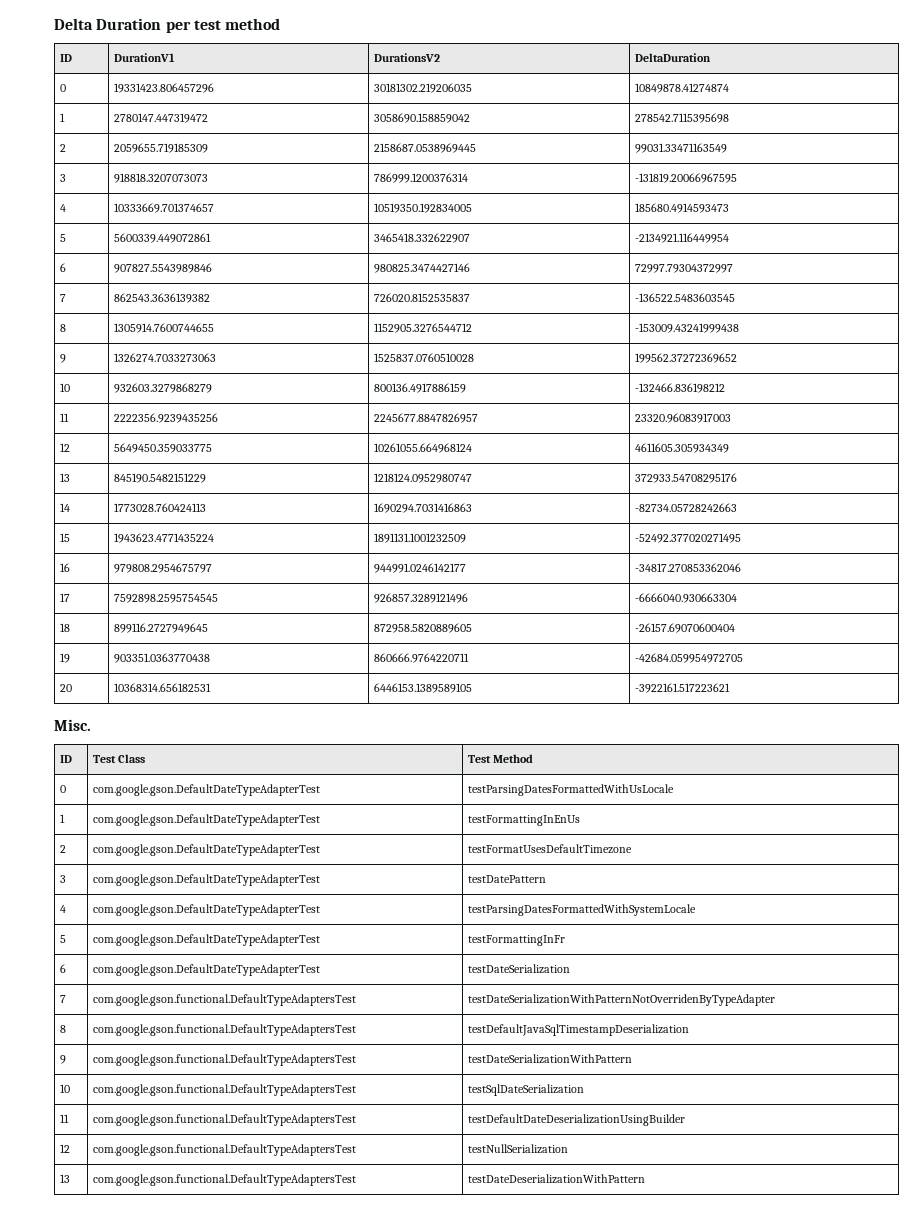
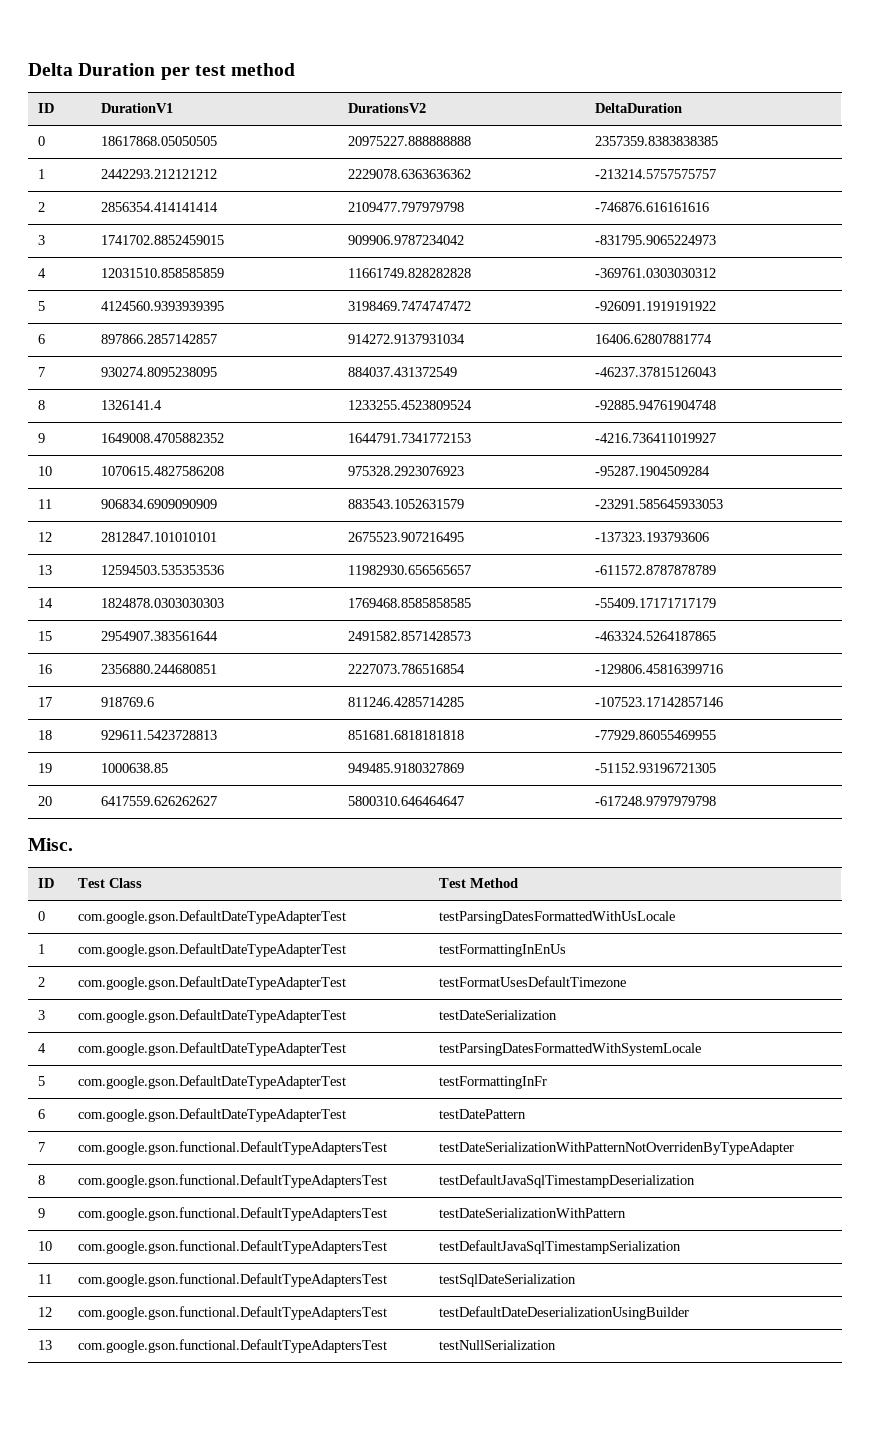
[113,83,214,93] [373,83,472,93] [634,83,729,93] [59,113,65,122] [113,113,208,123] [373,113,470,123] [634,113,729,123] [59,144,66,152] [113,143,208,153] [373,143,476,153] [634,143,727,153] [59,174,66,182] [113,173,208,183] [373,173,468,183] [634,173,737,183] [59,204,66,212] [113,203,214,213] [373,203,472,213] [634,203,729,213] [59,234,66,242] [113,233,211,243] [373,233,470,243] [634,233,729,243] [59,263,66,272] [113,263,212,273] [373,263,470,273] [634,264,733,273] [59,294,66,302] [113,293,210,303] [373,293,470,302] [634,293,735,302] [59,324,66,332] [113,323,214,333] [373,323,472,333] [634,323,739,333] [59,354,66,363] [113,353,216,362] [373,353,474,362] [634,353,737,363] [59,383,70,392] [113,383,212,393] [373,383,466,393] [634,383,725,393] [59,413,69,422] [113,413,218,423] [373,413,478,423] [634,413,731,423] [59,443,70,452] [113,443,212,453] [373,443,472,453] [634,443,729,453] [59,473,70,482] [113,473,206,483] [373,473,472,483] [634,473,737,483] [59,503,70,512] [113,503,206,512] [373,503,472,513] [634,503,737,512] [59,533,70,542] [113,533,214,543] [373,533,466,543] [634,533,741,543] [59,563,70,572] [113,563,212,573] [373,563,466,573] [634,563,741,572] [59,593,70,602] [113,594,218,603] [373,593,468,603] [634,593,737,603] [59,623,70,632] [113,623,208,633] [373,623,472,633] [634,623,735,633] [59,653,70,663] [113,653,210,663] [373,653,469,663] [634,653,743,663] [59,684,72,692] [113,683,211,692] [373,683,472,693] [634,683,730,693] 19331423.806457296 | 30181302.219206035 | 10849878.41274874 // 1 | 2780147.447319472 | 3058690.158859042 | 278542.7115395698 // 2 | 2059655.719185309 | 2158687.0538969445 | 99031.33471163549 // 3 | 918818.3207073073 | 786999.1200376314 | -131819.20066967595 // 4 | 10333669.701374657 | 10519350.192834005 | 185680.4914593473 // 5 | 5600339.449072861 | 3465418.332622907 | -2134921.116449954 // 6 | 907827.5543989846 | 980825.3474427146 | 72997.79304372997 // 7 | 862543.3636139382 | 726020.8152535837 | -136522.5483603545 // 8 | 1305914.7600744655 | 1152905.3276544712 | -153009.43241999438 // 9 | 1326274.7033273063 | 1525837.0760510028 | 199562.37272369652 // 10 | 932603.3279868279 | 800136.4917886159 | -132466.836198212 // 11 | 2222356.9239435256 | 2245677.8847826957 | 23320.96083917003 // 12 | 5649450.359033775 | 10261055.664968124 | 4611605.305934349 // 13 | 845190.5482151229 | 1218124.0952980747 | 372933.54708295176 // 14 | 1773028.760424113 | 1690294.7031416863 | -82734.05728242663 // 15 | 1943623.4771435224 | 1891131.1001232509 | -52492.377020271495 // 16 | 979808.2954675797 | 944991.0246142177 | -34817.270853362046 // 17 | 7592898.2595754545 | 926857.3289121496 | -6666040.930663304 // 18 | 899116.2727949645 | 872958.5820889605 | -26157.69070600404 // 19 | 903351.0363770438 | 860666.9764220711 | -42684.059954972705 // 20 | 10368314.656182531 | 6446153.1389589105 | -3922161.517223621 -> [101,136,218,146] [348,136,472,146] [595,136,719,146] [38,169,46,179] [101,169,218,179] [348,169,472,179] [595,169,717,179] [38,202,46,212] [101,202,219,212] [348,202,465,212] [595,202,710,212] [38,235,46,245] [101,235,225,245] [348,235,465,245] [595,235,717,245] [38,268,47,278] [101,268,225,278] [348,268,472,278] [595,268,717,278] [38,301,46,311] [101,301,225,311] [348,301,472,311] [595,301,717,311] [38,334,46,344] [101,334,218,344] [348,334,466,344] [595,334,713,344] [38,367,46,377] [101,367,218,377] [348,367,458,377] [595,367,717,377] [38,400,46,410] [101,400,163,410] [348,400,473,410] [595,400,717,410] [38,433,46,443] [101,433,225,443] [348,433,472,443] [595,433,717,443] [38,466,53,476] [101,466,225,476] [348,466,465,476] [595,466,711,476] [38,499,53,509] [101,499,218,509] [348,499,465,509] [595,499,724,509] [38,532,53,542] [101,532,218,542] [348,532,465,542] [595,532,710,542] [38,565,53,575] [101,565,225,575] [348,565,472,575] [595,565,717,575] [38,598,54,608] [101,598,225,608] [348,598,472,608] [595,598,717,608] [38,631,53,641] [101,631,219,641] [348,631,472,641] [595,631,717,641] [38,664,53,674] [101,664,218,674] [348,664,466,674] [595,664,724,674] [38,697,53,707] [101,697,155,707] [348,697,465,707] [595,697,724,707] [38,730,53,740] [101,730,218,740] [348,730,465,740] [595,730,717,740] [38,763,53,773] [101,763,169,773] [348,763,465,773] [595,763,717,773] [38,796,53,806] [101,796,218,806] [348,796,465,806] [595,796,717,806] 18617868.05050505 | 20975227.888888888 | 2357359.8383838385 // 1 | 2442293.212121212 | 2229078.6363636362 | -213214.5757575757 // 2 | 2856354.414141414 | 2109477.797979798 | -746876.616161616 // 3 | 1741702.8852459015 | 909906.9787234042 | -831795.9065224973 // 4 | 12031510.858585859 | 11661749.828282828 | -369761.0303030312 // 5 | 4124560.9393939395 | 3198469.7474747472 | -926091.1919191922 // 6 | 897866.2857142857 | 914272.9137931034 | 16406.62807881774 // 7 | 930274.8095238095 | 884037.431372549 | -46237.37815126043 // 8 | 1326141.4 | 1233255.4523809524 | -92885.94761904748 // 9 | 1649008.4705882352 | 1644791.7341772153 | -4216.736411019927 // 10 | 1070615.4827586208 | 975328.2923076923 | -95287.1904509284 // 11 | 906834.6909090909 | 883543.1052631579 | -23291.585645933053 // 12 | 2812847.101010101 | 2675523.907216495 | -137323.193793606 // 13 | 12594503.535353536 | 11982930.656565657 | -611572.8787878789 // 14 | 1824878.0303030303 | 1769468.8585858585 | -55409.17171717179 // 15 | 2954907.383561644 | 2491582.8571428573 | -463324.5264187865 // 16 | 2356880.244680851 | 2227073.786516854 | -129806.45816399716 // 17 | 918769.6 | 811246.4285714285 | -107523.17142857146 // 18 | 929611.5423728813 | 851681.6818181818 | -77929.86055469955 // 19 | 1000638.85 | 949485.9180327869 | -51152.93196721305 // 20 | 6417559.626262627 | 5800310.646464647 | -617248.9797979798
[467,875,546,883] testDatePattern -> [439,1010,558,1020] testDateSerialization
[467,964,570,974] testDateSerialization -> [439,1109,527,1119] testDatePattern
[467,1084,584,1096] testSqlDateSerialization -> [439,1240,682,1254] testDefaultJavaSqlTimestampSerialization
[467,1114,685,1126] testDefaultDateDeserializationUsingBuilder -> [439,1274,577,1287] testSqlDateSerialization
[467,1144,568,1154] testNullSerialization -> [439,1306,690,1320] testDefaultDateDeserializationUsingBuilder
[467,1174,645,1184] testDateDeserializationWithPattern -> [439,1340,557,1350] testNullSerialization

